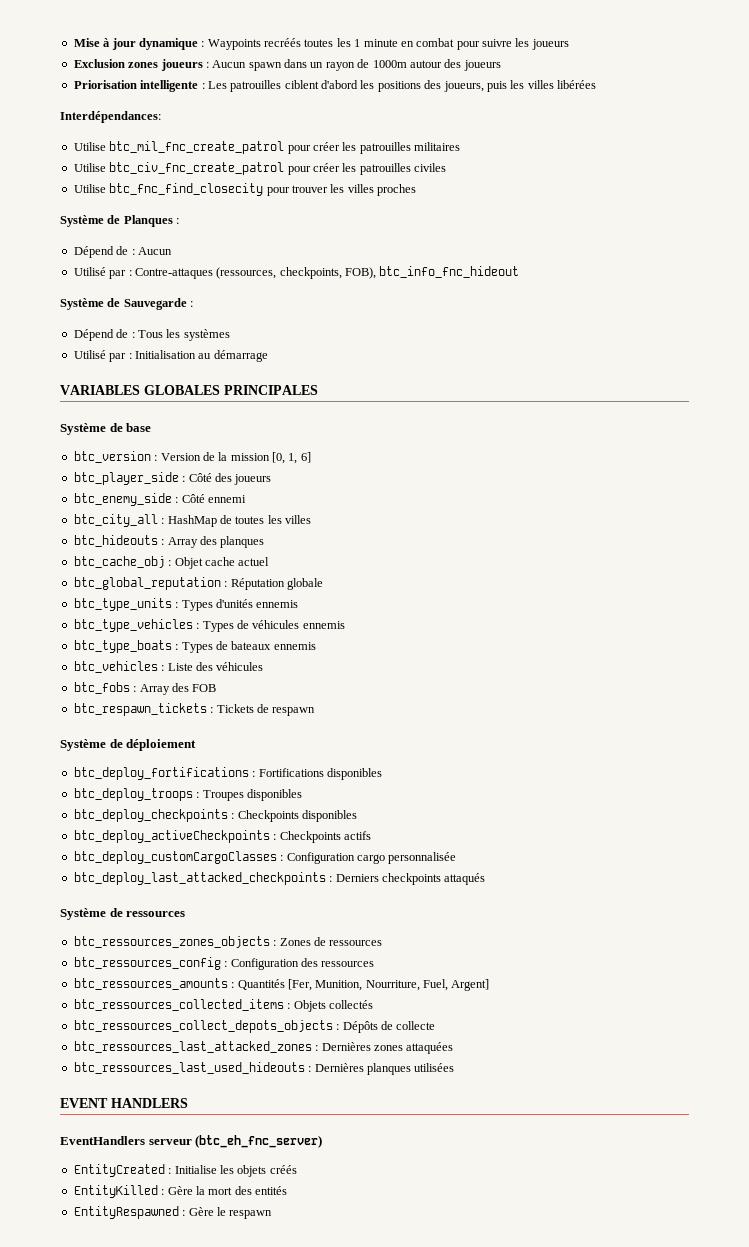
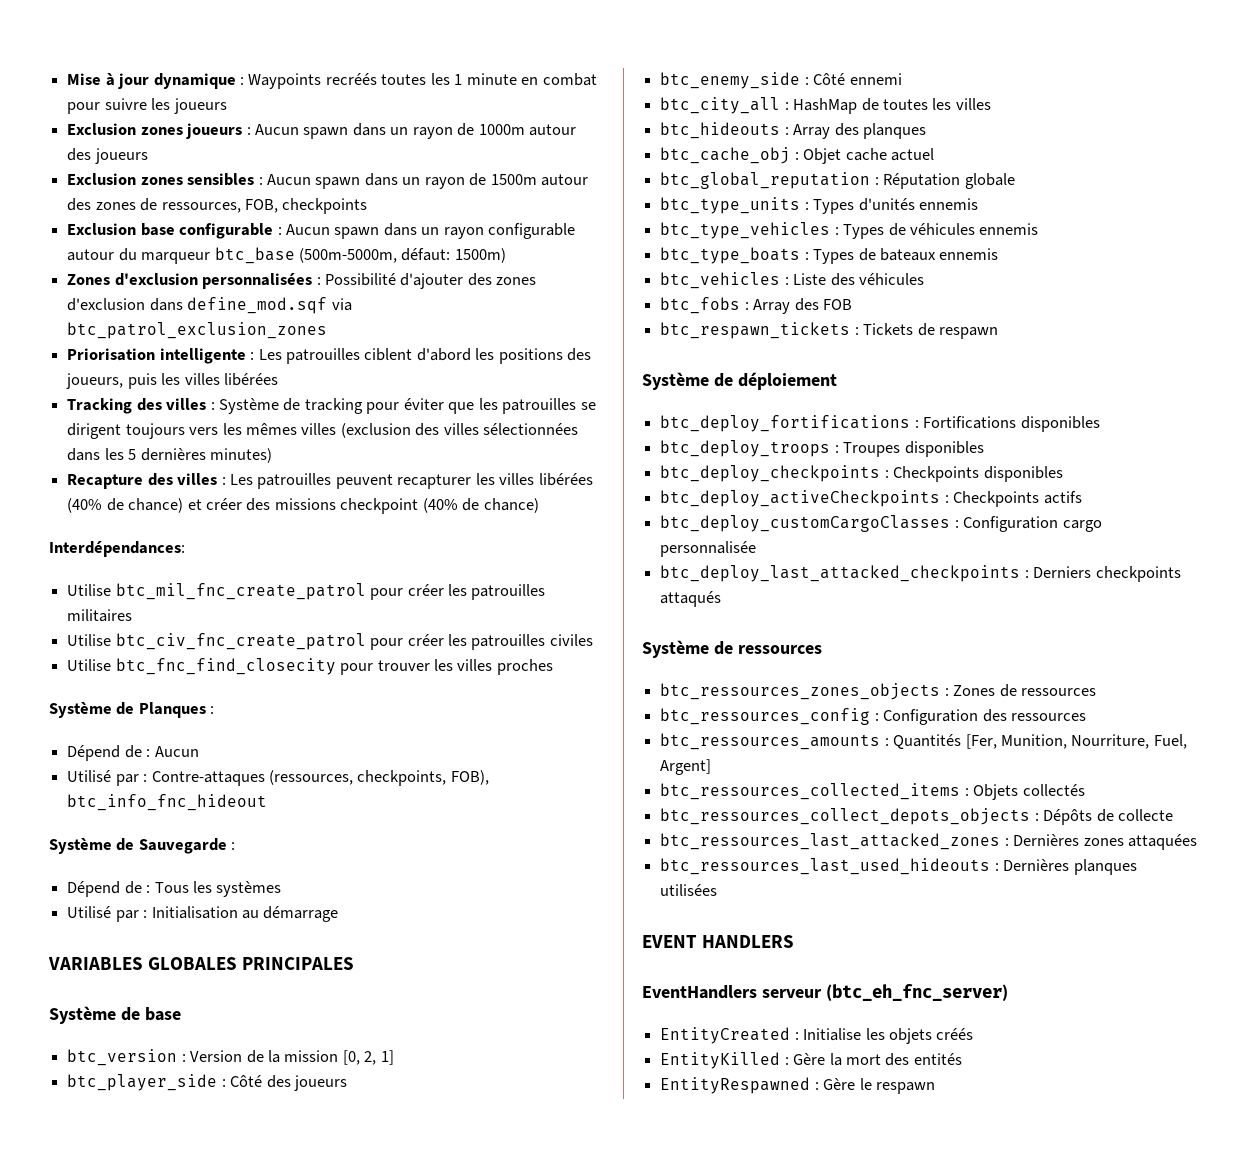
(501, 65) none -> [67,173,589,189] [67,198,368,214] [67,223,576,239] [67,247,506,264] [67,273,537,289] [67,297,352,314] [67,322,328,339] // Exclusion zones sensibles : Aucun spawn dans un rayon de 1500m autour des zones de ressources, FOB, checkpoints // Exclusion base configurable : Aucun spawn dans un rayon configurable autour du marqueur btc_base (500m-5000m, défaut: 1500m) // Zones d'exclusion personnalisées : Possibilité d'ajouter des zones d'exclusion dans define_mod.sqf via btc_patrol_exclusion_zones
(596, 84) none -> [67,398,596,414] [67,423,579,439] [67,448,272,463] [67,473,593,489] [67,498,539,514] // Tracking des villes : Système de tracking pour éviter que les patrouilles se dirigent toujours vers les mêmes villes (exclusion des villes sélectionnées dans les 5 dernières minutes) // Recapture des villes : Les patrouilles peuvent recapturer les villes libérées (40% de chance) et créer des missions checkpoint (40% de chance)
[288,452,311,464] 1, 6] -> [364,1050,394,1065] 2, 1]

